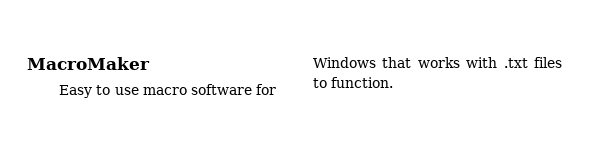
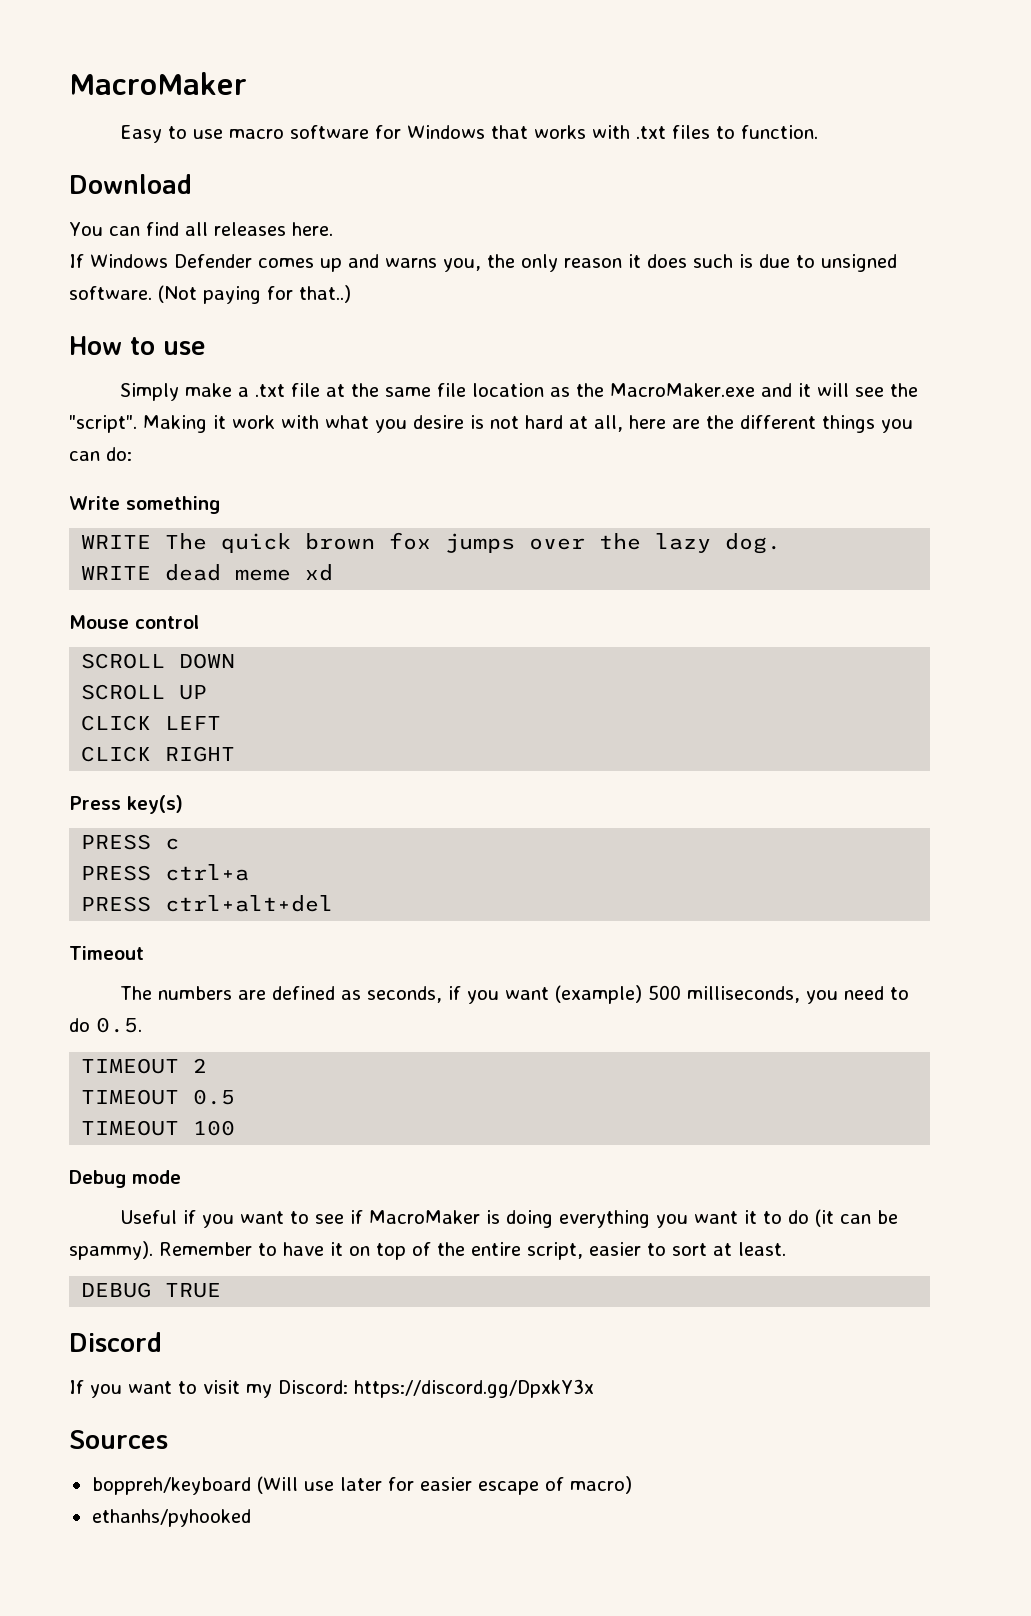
(393, 82) none -> [69,174,192,194] [69,222,333,236] [69,254,897,272] [69,285,351,304] [69,336,206,355] [120,383,919,401] [69,415,913,433] [69,447,132,461] [69,496,220,514] [81,532,782,554] [81,564,334,581] [69,615,199,629] [81,653,236,669] [81,684,208,700] [81,715,222,731] [81,746,236,762] [69,795,183,814] [81,834,180,850] [81,864,250,881] [81,895,334,912] [69,946,144,960] [120,985,910,1004] [69,1017,142,1033] [81,1058,208,1074] [81,1089,236,1105] [81,1120,236,1136] [69,1170,181,1188] [120,1209,899,1228] [69,1241,786,1260] [81,1282,222,1298] [69,1332,162,1352] [69,1379,594,1398] [69,1430,168,1449] [91,1476,632,1495] [91,1509,251,1527] // Download // You can find all releases here. // If Windows Defender comes up and warns you, the only reason it does such is due to unsigned software. (Not paying for that..) // How to use // Simply make a .txt file at the same file location as the MacroMaker.exe and it will see the "script". Making it work with what you desire is not hard at all, here are the different things you can do: // Write something // WRITE The quick brown fox jumps over the lazy dog. // WRITE dead meme xd // Mouse control // SCROLL DOWN // SCROLL UP // CLICK LEFT // CLICK RIGHT // Press key(s) // PRESS c // PRESS ctrl+a // PRESS ctrl+alt+del // Timeout // The numbers are defined as seconds, if you want (example) 500 milliseconds, you need to do 0.5. // TIMEOUT 2 // TIMEOUT 0.5 // TIMEOUT 100 // Debug mode // Useful if you want to see if MacroMaker is doing everything you want it to do (it can be spammy). Remember to have it on top of the entire script, easier to sort at least. // DEBUG TRUE // Discord // If you want to visit my Discord: https://discord.gg/DpxkY3x // Sources // boppreh/keyboard (Will use later for easier escape of macro) // ethanhs/pyhooked

